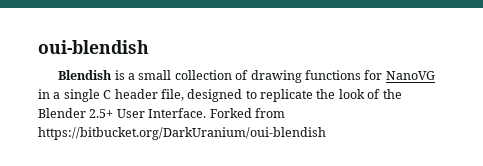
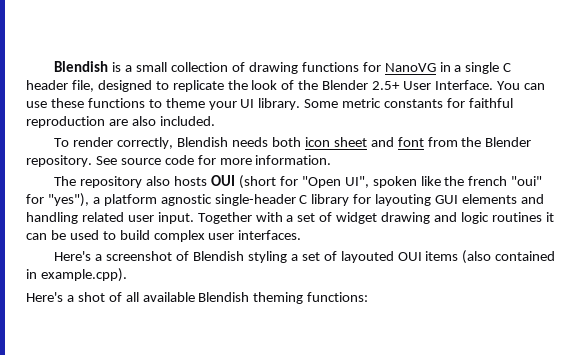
[38,40,149,54] oui-blendish // -> (54, 66) none
[209,108,285,118] [38,127,326,140] Forked from https://bitbucket.org/DarkUranium/oui-blendish -> [496,81,545,90] [26,98,513,110] [26,116,215,128] [54,137,532,149] [26,155,332,167] [54,175,543,189] [26,193,544,207] [26,212,554,224] [26,230,302,242] [54,250,556,264] [26,268,127,282] [26,292,369,304] You can use these functions to theme your UI library. Some metric constants for faithful reproduction are also included. // To render correctly, Blendish needs both icon sheet and font from the Blender repository. See source code for more information. // The repository also hosts OUI (short for "Open UI", spoken like the french "oui" for "yes"), a platform agnostic single-header C library for layouting GUI elements and handling related user input. Together with a set of widget drawing and logic routines it can be used to build complex user interfaces. // Here's a screenshot of Blendish styling a set of layouted OUI items (also contained in example.cpp). // Here's a shot of all available Blendish theming functions:

